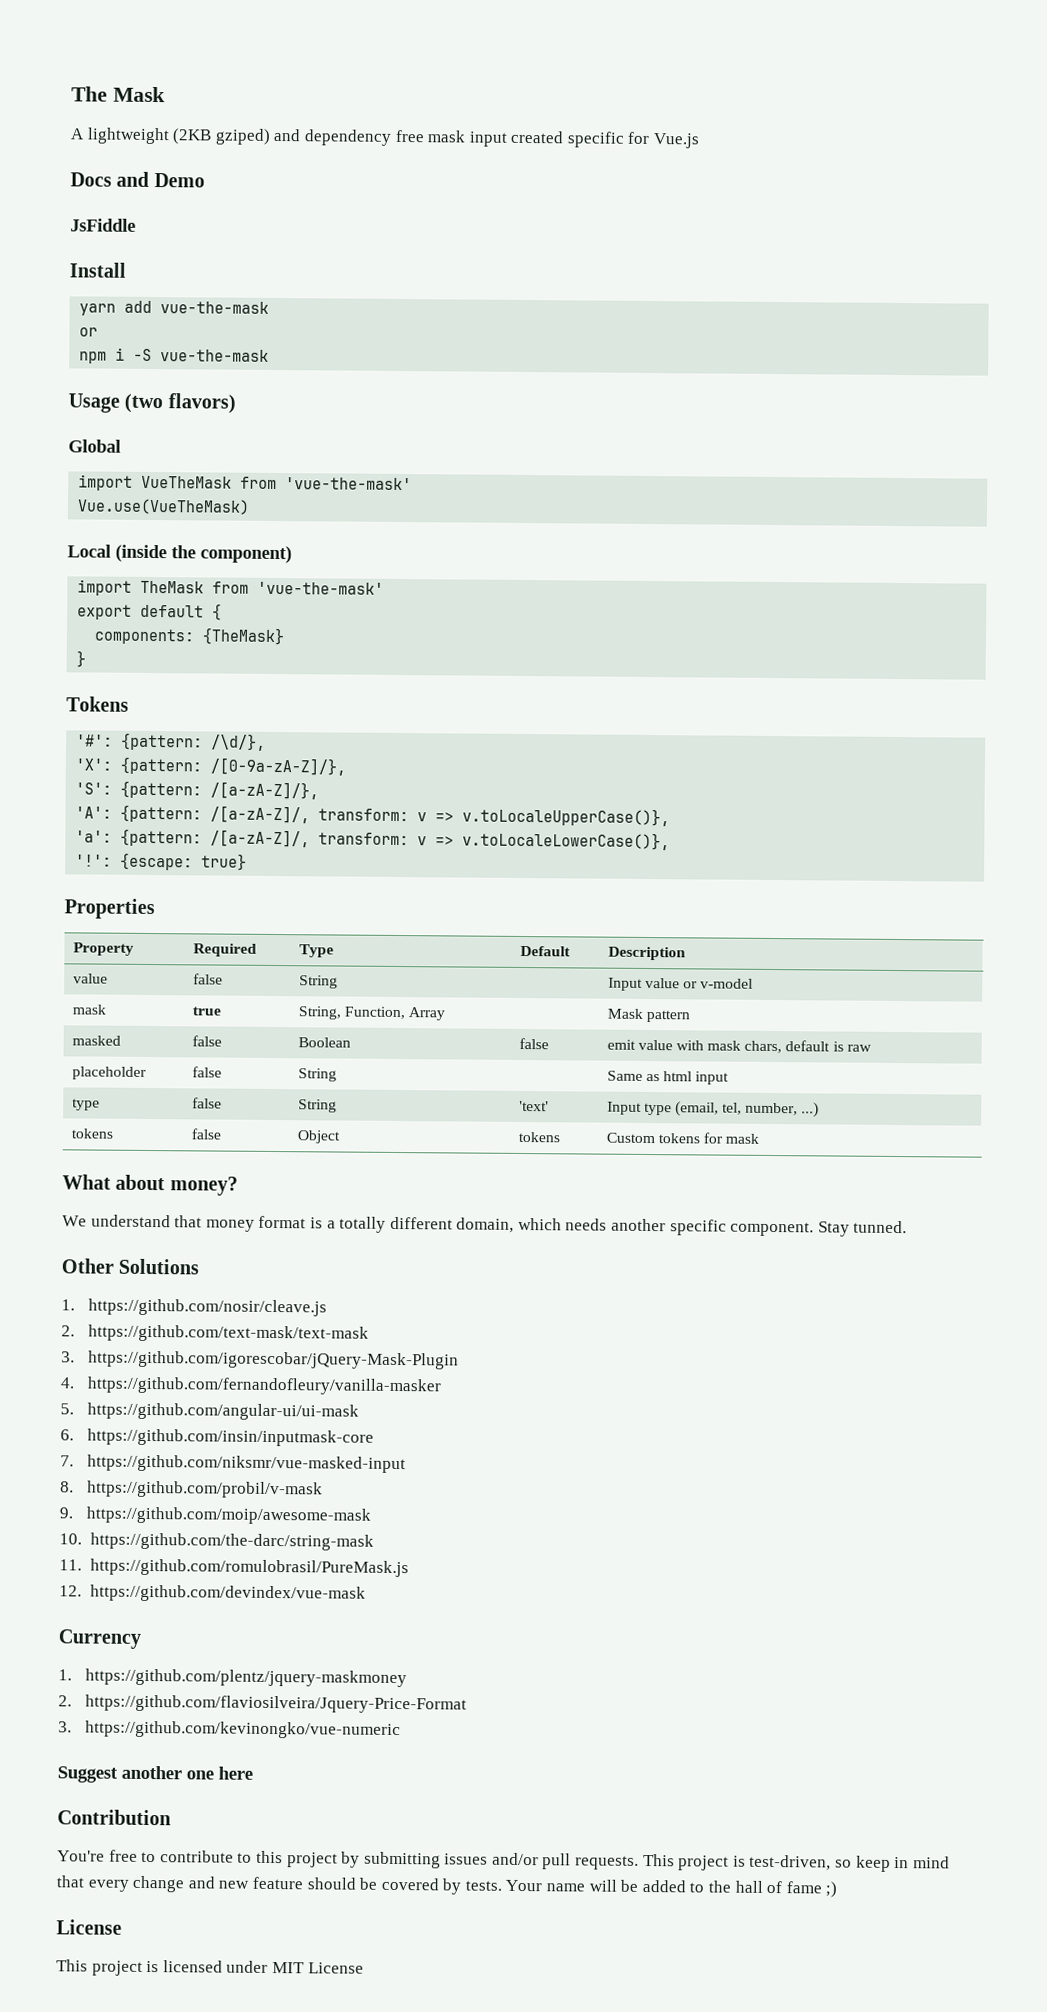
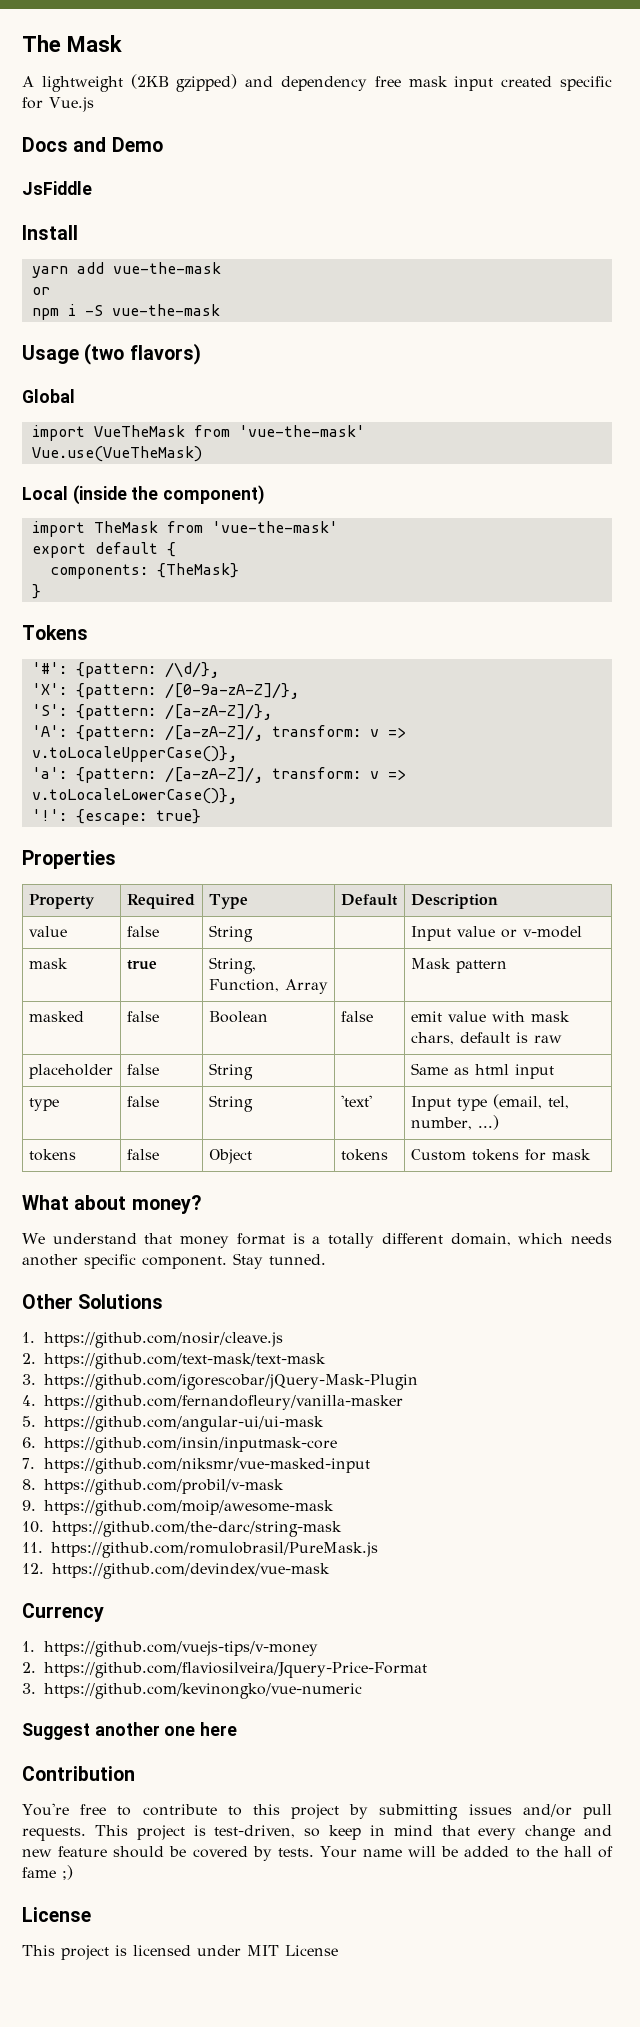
[214,128,271,145] gziped) -> [176,74,238,92] gzipped)
[84,1668,407,1688] https://github.com/plentz/jquery-maskmoney -> [43,1641,318,1657] https://github.com/vuejs-tips/v-money

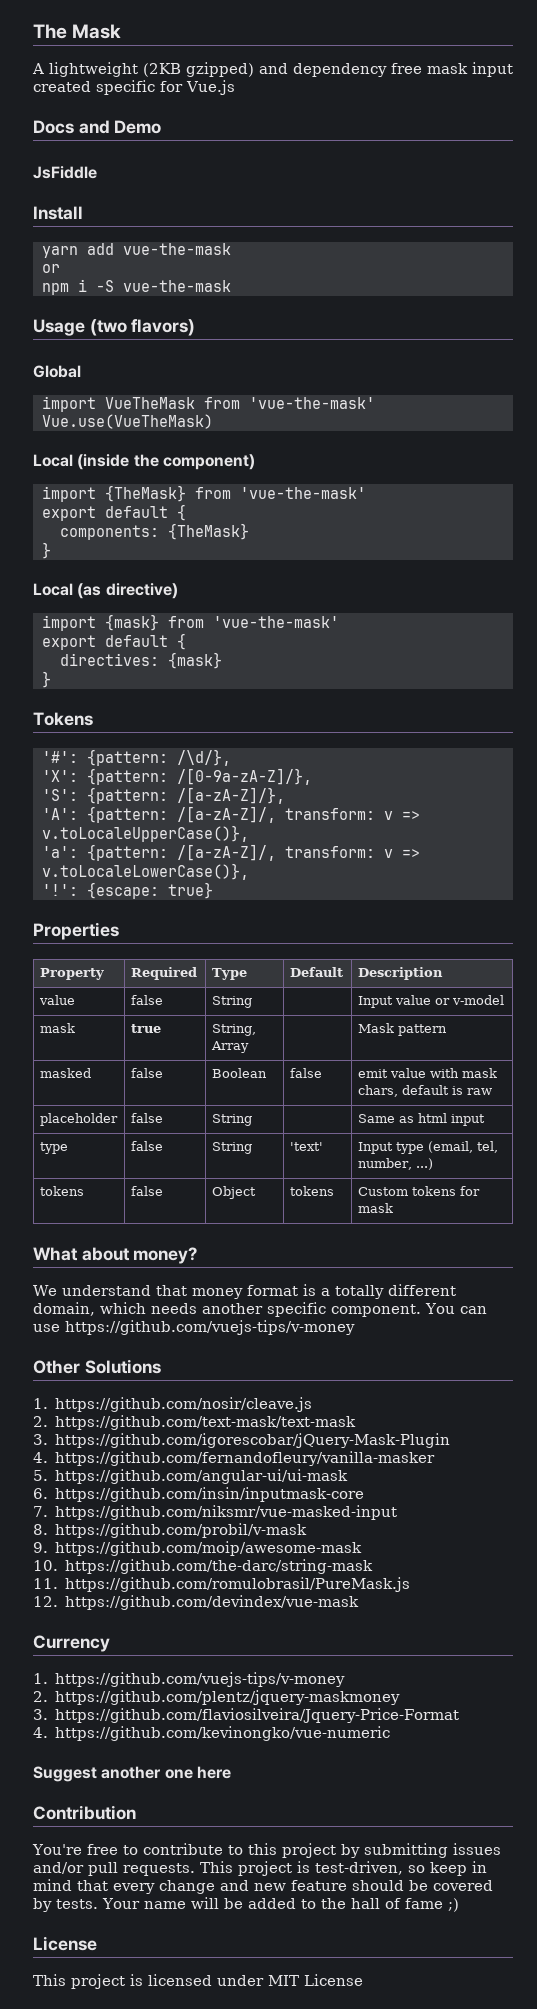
[93,521,158,533] TheMask -> [104,485,186,502] {TheMask}
(41, 591) none -> [33,583,178,599] [41,614,339,631] [41,633,186,650] [59,652,222,669] [41,671,51,688] // Local (as directive) // import {mask} from 'vue-the-mask' // export default { // directives: {mask} // }
[208,979,279,992] Function, -> (256, 1030) none
[233,1253,326,1269] Stay tunned. -> [425,1303,487,1314] [33,1320,355,1335] You can use https://github.com/vuejs-tips/v-money
(36, 1667) none -> [55,1690,401,1705] [33,1709,48,1720] https://github.com/plentz/jquery-maskmoney // 3.
[22,1683,36,1694] 3. -> [33,1727,48,1738] 4.

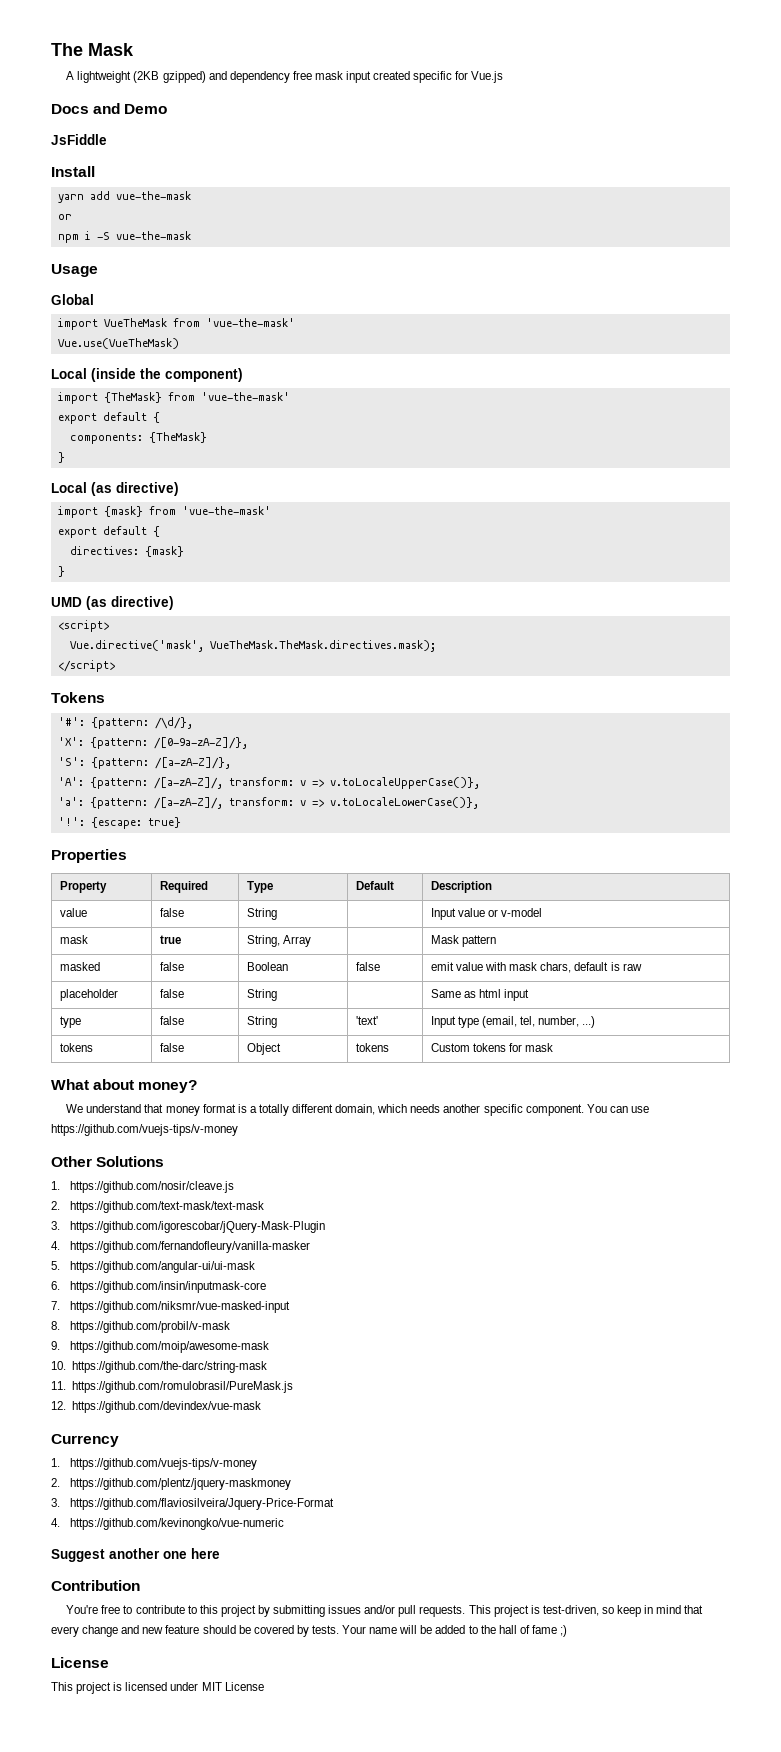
[89,319,196,336] (two flavors) -> (98, 270) none
(51, 679) none -> [51,596,174,610] [57,620,109,632] [69,640,436,652] [57,660,115,672] // UMD (as directive) // <script> // Vue.directive('mask', VueTheMask.TheMask.directives.mask); // </script>

